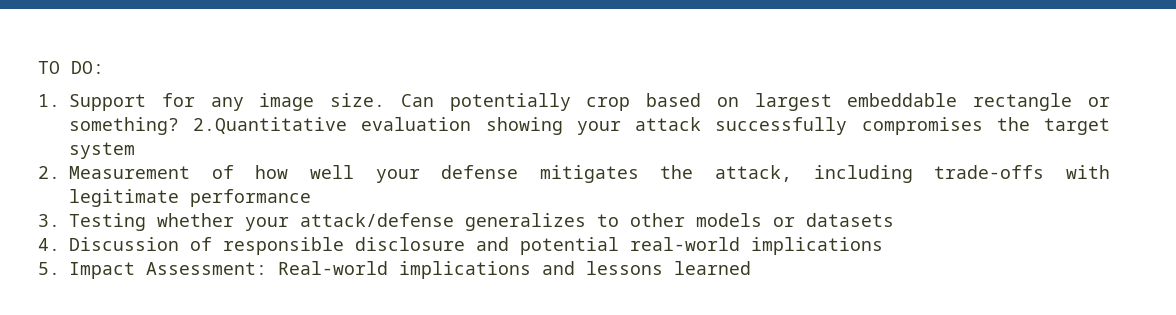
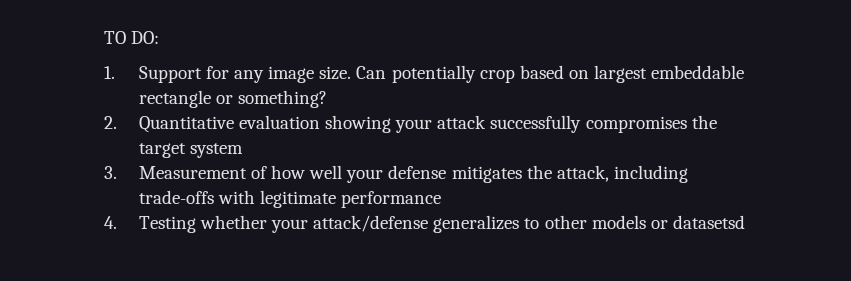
[193,117,348,134] 2.Quantitative -> [104,116,234,133] // 2. Quantitative
[38,166,60,179] 2. -> [104,166,117,179] 3.
[38,214,60,227] 3. -> [104,216,117,229] 4.
[806,213,894,227] [38,237,883,255] [38,261,751,279] datasets // 4. Discussion of responsible disclosure and potential real-world implications // 5. Impact Assessment: Real-world implications and lessons learned -> [672,215,745,229] datasetsd

